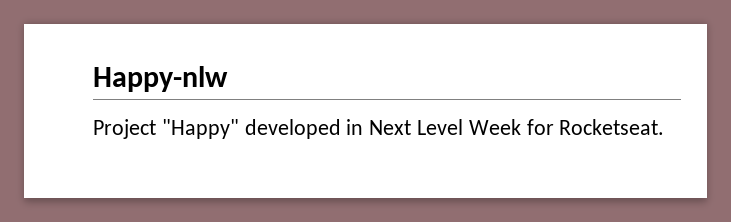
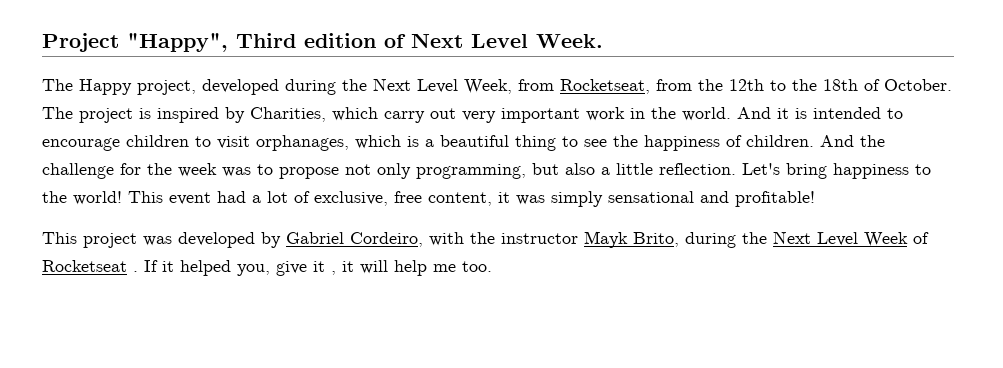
[93,66,228,92] [93,119,665,139] Happy-nlw // Project "Happy" developed in Next Level Week for Rocketseat. -> [42,33,603,52] [42,78,952,95] [42,107,903,123] [42,135,885,151] [42,163,931,179] [42,191,815,207] [42,231,929,248] [42,260,492,276] Project "Happy", Third edition of Next Level Week. // The Happy project, developed during the Next Level Week, from Rocketseat, from the 12th to the 18th of October. The project is inspired by Charities, which carry out very important work in the world. And it is intended to encourage children to visit orphanages, which is a beautiful thing to see the happiness of children. And the challenge for the week was to propose not only programming, but also a little reflection. Let's bring happiness to the world! This event had a lot of exclusive, free content, it was simply sensational and profitable! // This project was developed by Gabriel Cordeiro, with the instructor Mayk Brito, during the Next Level Week of Rocketseat . If it helped you, give it , it will help me too.

